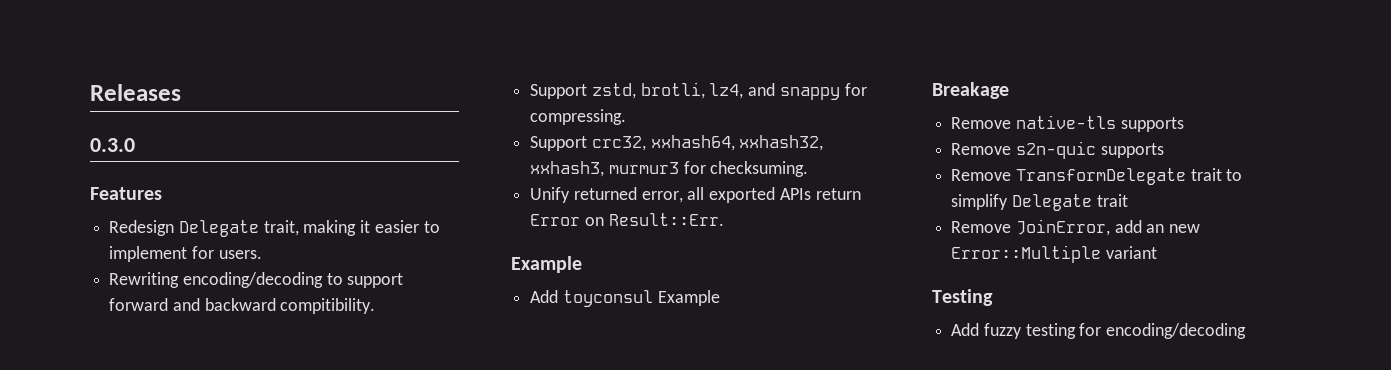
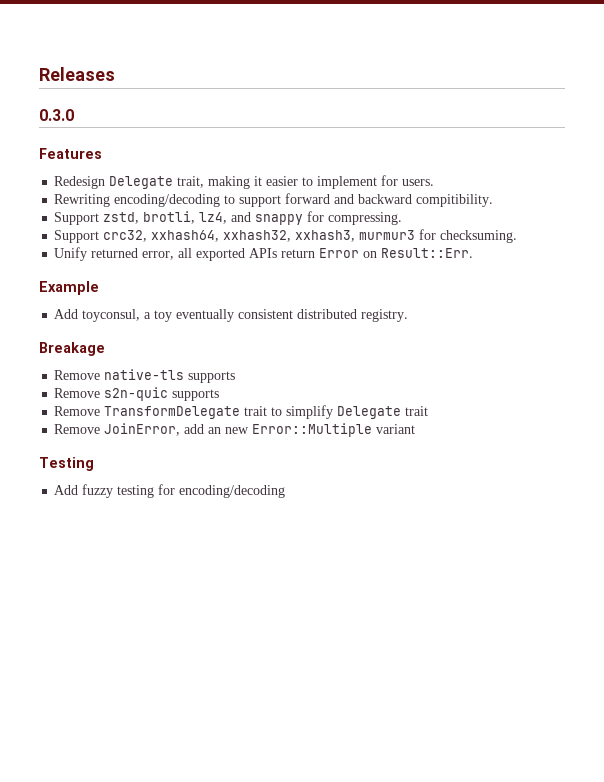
[562,290,720,307] toyconsul Example -> [82,309,409,322] toyconsul, a toy eventually consistent distributed registry.

